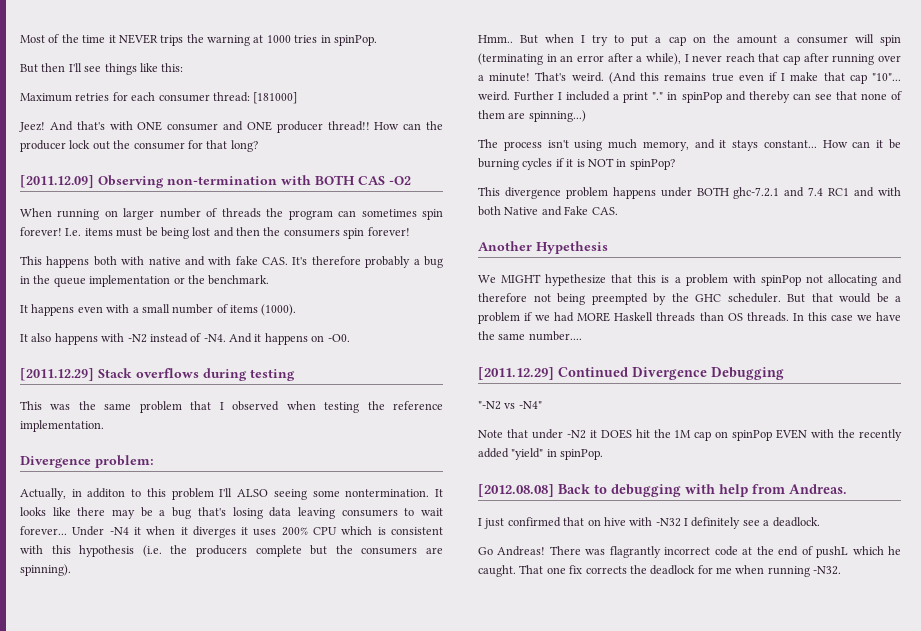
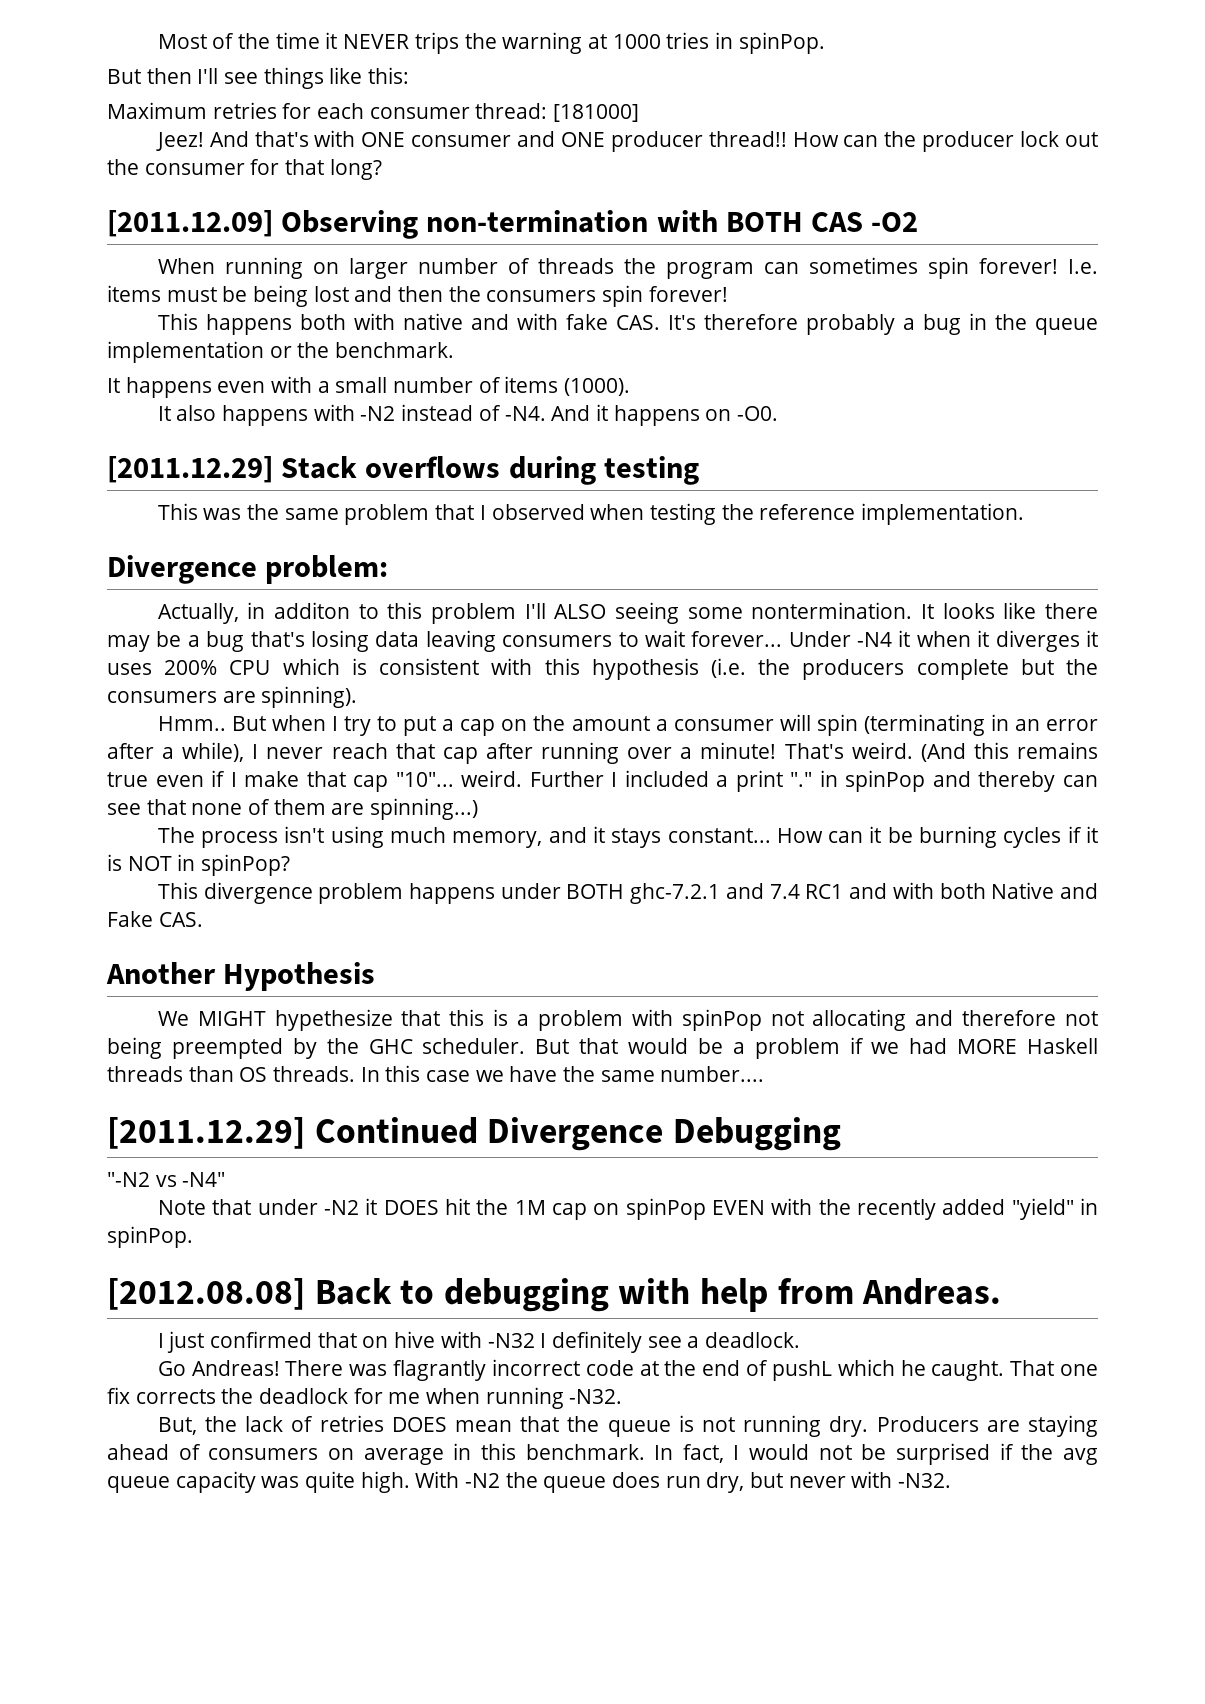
[536,241,608,254] Hypethesis -> [223,962,376,991] Hypothesis
(842, 570) none -> [157,1415,1098,1437] [107,1443,1098,1465] [107,1471,952,1493] // But, the lack of retries DOES mean that the queue is not running dry. Producers are staying ahead of consumers on average in this benchmark. In fact, I would not be surprised if the avg queue capacity was quite high. With -N2 the queue does run dry, but never with -N32.

